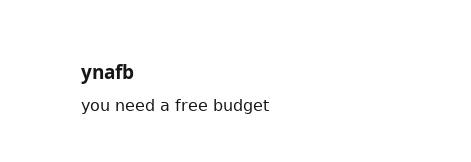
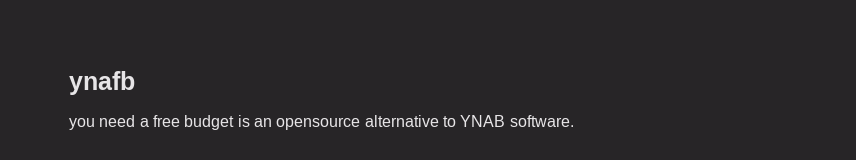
(269, 106) none -> [237,115,574,130] is an opensource alternative to YNAB software.

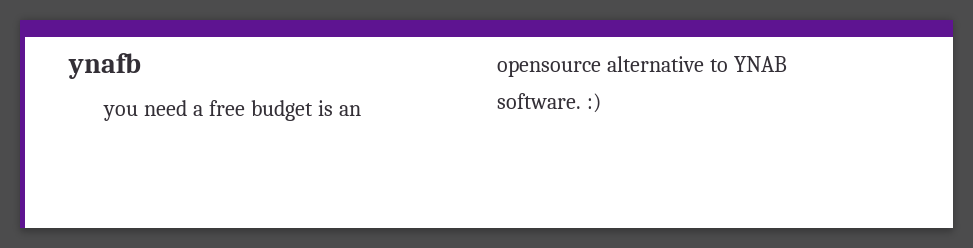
(574, 121) none -> [586,93,601,113] :)

